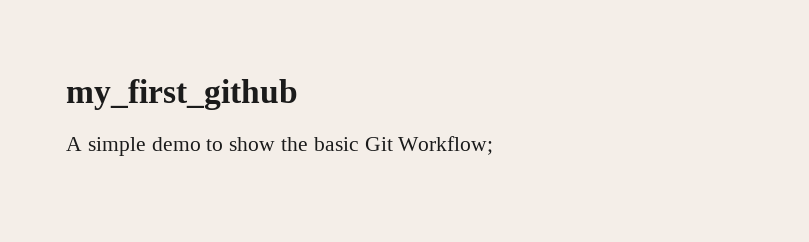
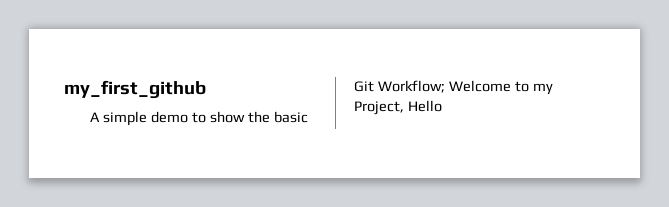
(494, 145) none -> [448,80,553,95] [354,100,442,115] Welcome to my Project, Hello

